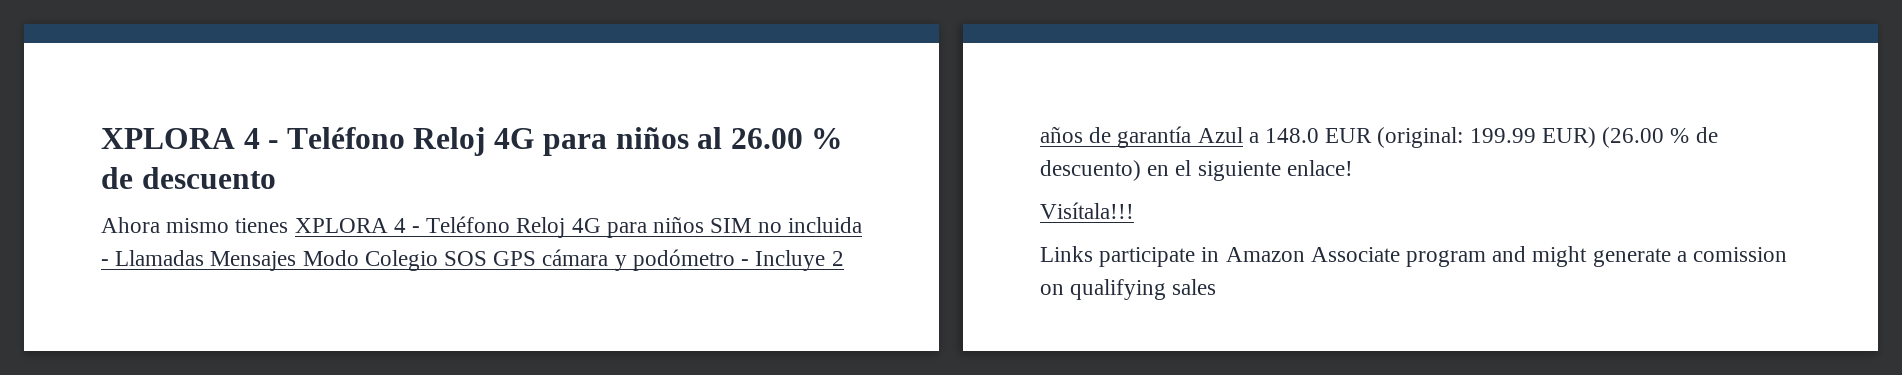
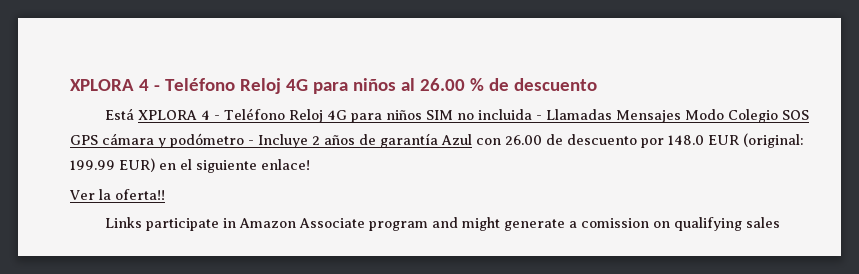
[101,217,289,233] Ahora mismo tienes -> [104,108,134,120] Está
[1248,132,1259,143] a -> [476,134,664,148] con 26.00 de descuento por
[1602,127,1718,148] [1040,160,1141,181] (26.00 % de descuento) -> (155, 165) none
[1040,202,1134,219] Visítala!!! -> [69,189,165,200] Ver la oferta!!

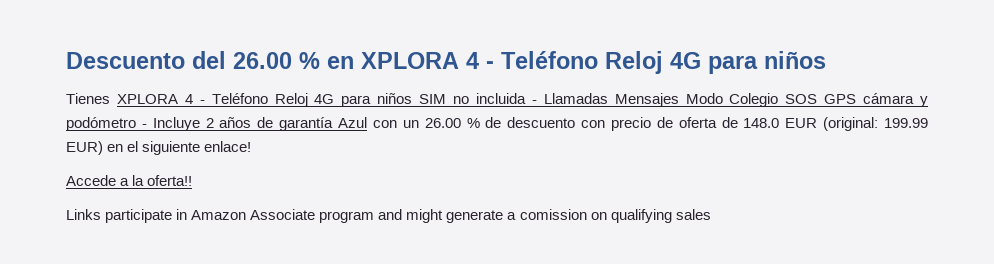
[70,78,597,94] [104,108,134,120] XPLORA 4 - Teléfono Reloj 4G para niños al 26.00 % de descuento // Está -> [66,51,826,74] [66,93,110,104] Descuento del 26.00 % en XPLORA 4 - Teléfono Reloj 4G para niños // Tienes
[505,134,664,148] 26.00 de descuento por -> [402,117,738,131] un 26.00 % de descuento con precio de oferta de
[69,190,95,200] Ver -> [66,175,130,186] Accede a

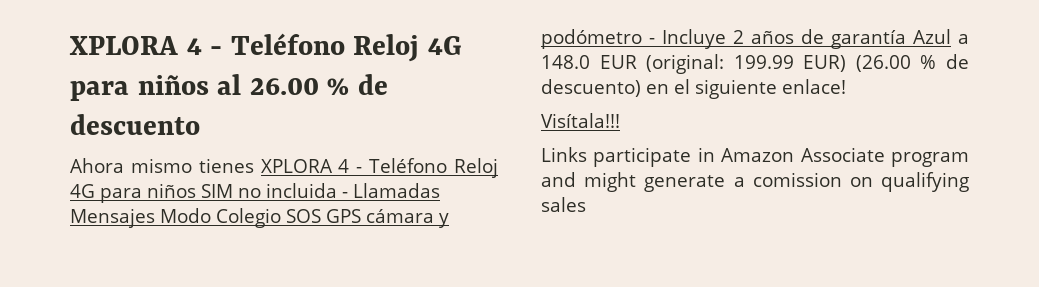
[66,51,826,74] [66,93,110,104] Descuento del 26.00 % en XPLORA 4 - Teléfono Reloj 4G para niños // Tienes -> [69,33,462,62] [70,74,388,101] [70,114,200,135] [70,158,254,173] XPLORA 4 - Teléfono Reloj 4G para niños al 26.00 % de descuento // Ahora mismo tienes
[372,117,738,131] con un 26.00 % de descuento con precio de oferta de -> [958,34,969,44] a
(103, 148) none -> [855,54,969,72] [541,79,641,97] (26.00 % de descuento)
[66,175,193,186] Accede a la oferta!! -> [541,113,620,128] Visítala!!!

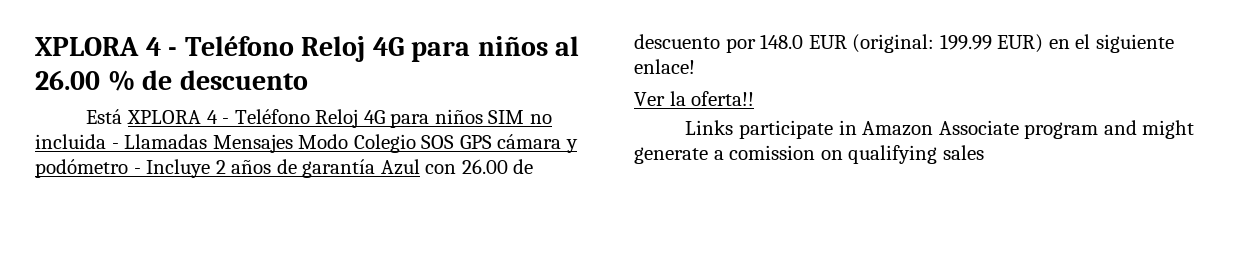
[70,158,254,173] Ahora mismo tienes -> [86,109,123,124] Está
[958,34,969,44] a -> [425,159,534,174] [634,34,756,53] con 26.00 de descuento por
[855,54,969,72] [541,79,641,97] (26.00 % de descuento) -> (1044, 43) none
[541,113,620,128] Visítala!!! -> [634,91,755,106] Ver la oferta!!

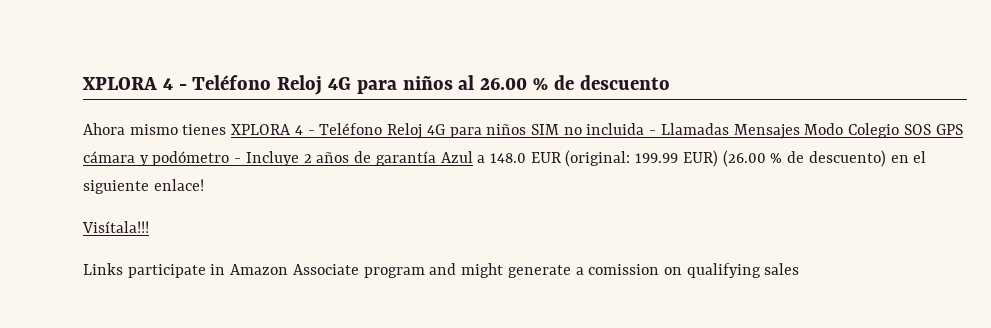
[86,109,123,124] Está -> [83,123,227,135] Ahora mismo tienes
[425,159,534,174] [634,34,756,53] con 26.00 de descuento por -> [477,155,486,163] a
(1044, 43) none -> [722,150,886,167] (26.00 % de descuento)
[634,91,755,106] Ver la oferta!! -> [82,221,149,233] Visítala!!!

